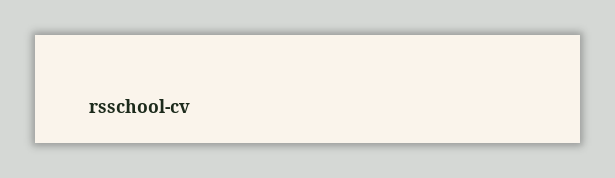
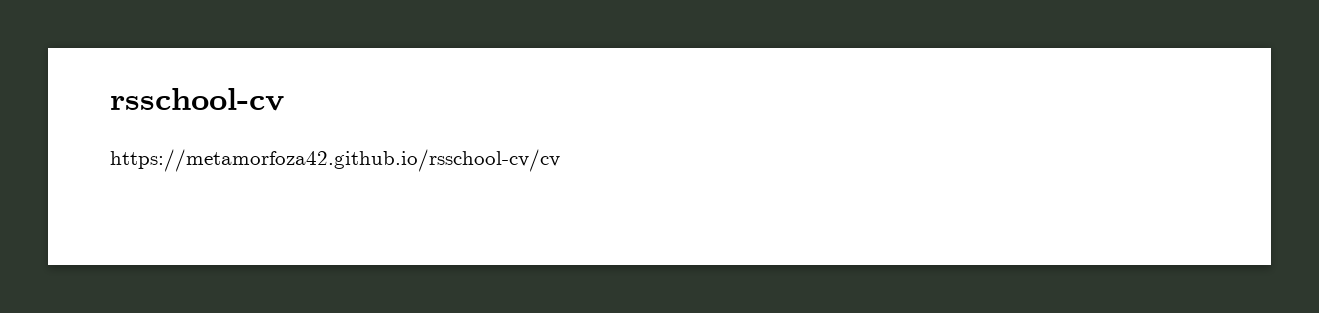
(190, 106) none -> [110,149,560,172] // https://metamorfoza42.github.io/rsschool-cv/cv

